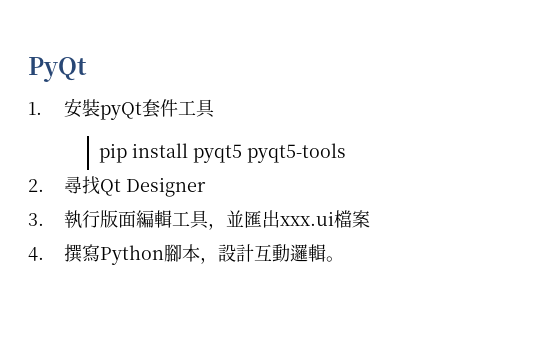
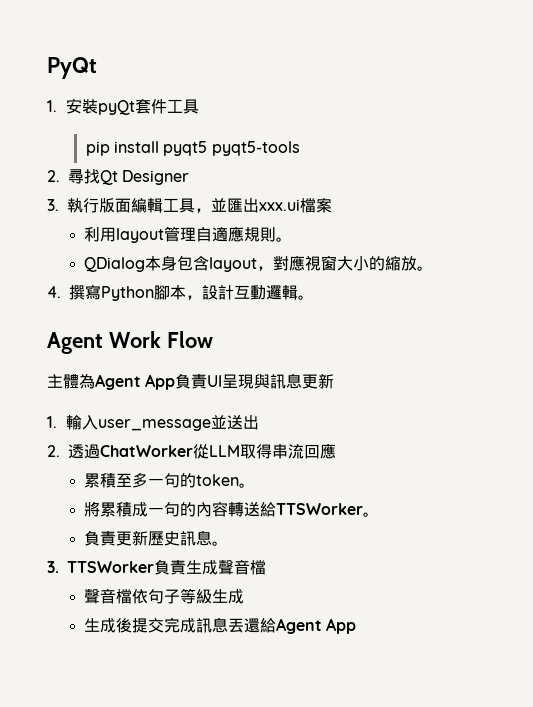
(370, 219) none -> [83,226,292,243] [83,255,433,272] // 利用layout管理自適應規則。 // QDialog本身包含layout，對應視窗大小的縮放。
(344, 259) none -> [47,331,213,354] [47,373,335,390] [47,414,260,431] [47,443,336,459] [83,472,255,488] [83,501,379,517] [83,530,228,546] [47,559,266,575] [83,588,244,604] [83,617,357,634] // Agent Work Flow // 主體為Agent App負責UI呈現與訊息更新 // 1.輸入user_message並送出 // 2.透過ChatWorker從LLM取得串流回應 // 累積至多一句的token。 // 將累積成一句的內容轉送給TTSWorker。 // 負責更新歷史訊息。 // 3. TTSWorker負責生成聲音檔 // 聲音檔依句子等級生成 // 生成後提交完成訊息丟還給Agent App

